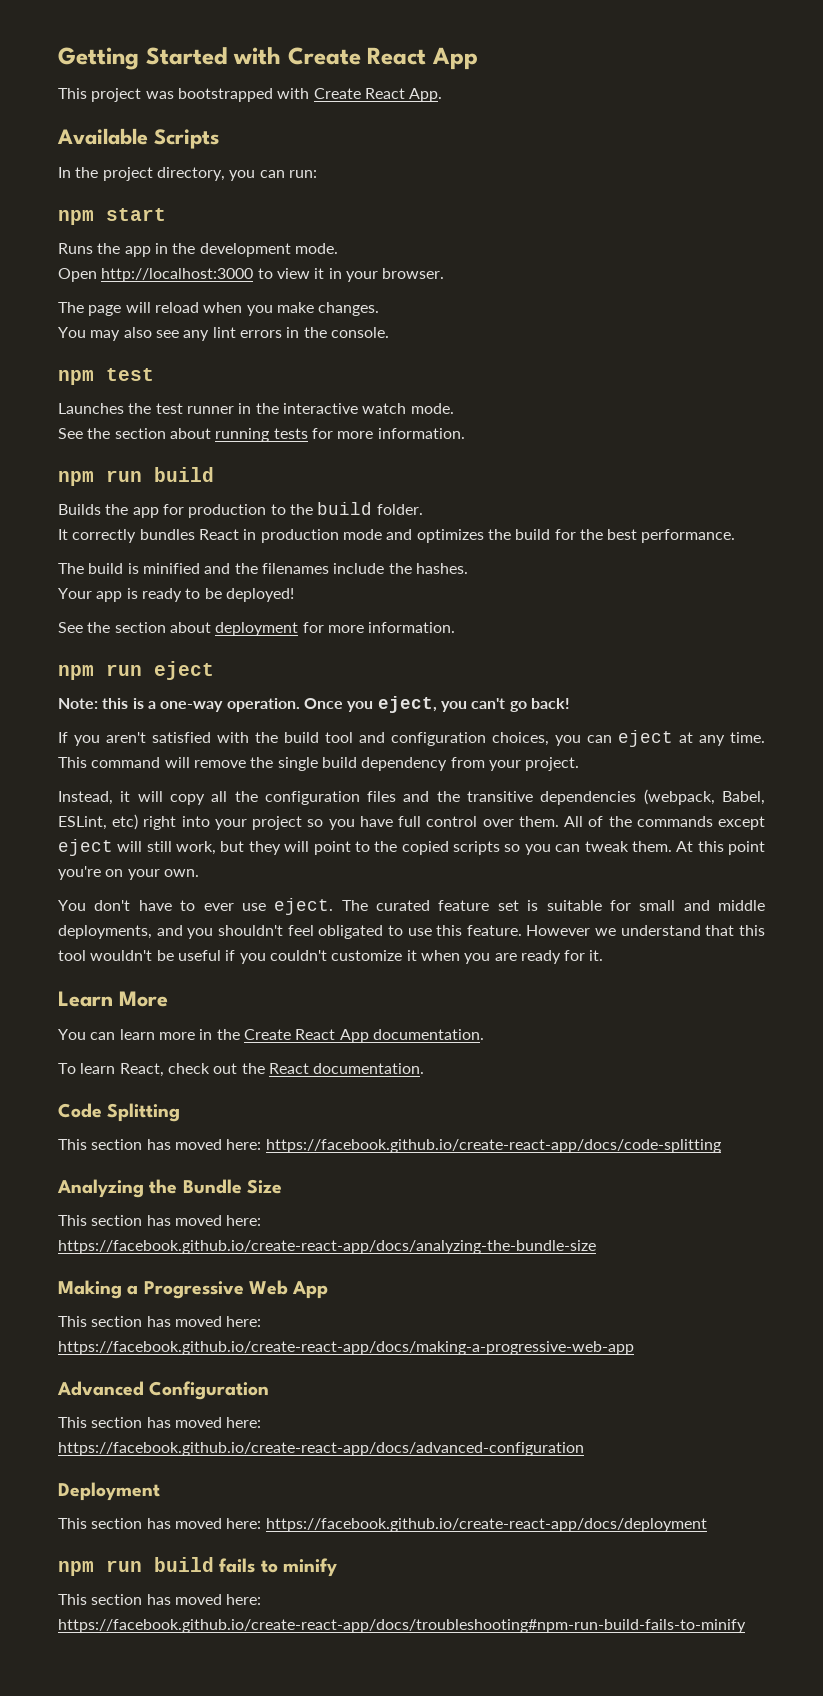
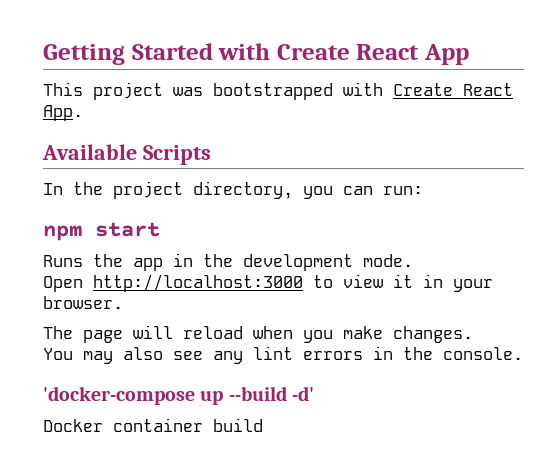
[58,368,154,385] [58,403,454,414] [58,428,465,442] [58,467,214,486] [58,502,423,518] [58,529,736,543] [58,563,468,574] [58,588,294,602] [58,622,456,636] [58,661,214,680] [58,696,570,713] [58,730,765,747] [58,757,580,771] [58,789,765,805] [58,814,766,830] [58,839,765,856] [58,866,199,880] [58,898,765,915] [58,925,765,939] [58,950,604,964] [58,991,168,1007] [58,1029,484,1043] [58,1063,425,1077] [58,1103,181,1122] [58,1139,721,1153] [57,1179,282,1198] [58,1215,262,1226] [58,1240,596,1254] [58,1280,329,1299] [58,1316,262,1327] [58,1341,634,1355] [57,1381,270,1400] [58,1417,262,1428] [58,1442,584,1456] [58,1482,160,1501] [58,1518,707,1532] [58,1557,337,1577] [58,1594,262,1605] [58,1619,746,1633] npm test // Launches the test runner in the interactive watch mode. // See the section about running tests for more information. // npm run build // Builds the app for production to the build folder. // It correctly bundles React in production mode and optimizes the build for the best performance. // The build is minified and the filenames include the hashes. // Your app is ready to be deployed! // See the section about deployment for more information. // npm run eject // Note: this is a one-way operation. Once you eject, you can't go back! // If you aren't satisfied with the build tool and configuration choices, you can eject at any time. This command will remove the single build dependency from your project. // Instead, it will copy all the configuration files and the transitive dependencies (webpack, Babel, ESLint, etc) right into your project so you have full control over them. All of the commands except eject will still work, but they will point to the copied scripts so you can tweak them. At this point you're on your own. // You don't have to ever use eject. The curated feature set is suitable for small and middle deployments, and you shouldn't feel obligated to use this feature. However we understand that this tool wouldn't be useful if you couldn't customize it when you are ready for it. // Learn More // You can learn more in the Create React App documentation. // To learn React, check out the React documentation. // Code Splitting // This section has moved here: https://facebook.github.io/create-react-app/docs/code-splitting // Analyzing the Bundle Size // This section has moved here: https://facebook.github.io/create-react-app/docs/analyzing-the-bundle-size // Making a Progressive Web App // This section has moved here: https://facebook.github.io/create-react-app/docs/making-a-progressive-web-app // Advanced Configuration // This section has moved here: https://facebook.github.io/create-react-app/docs/advanced-configuration // Deployment // This section has moved here: https://facebook.github.io/create-react-app/docs/deployment // npm run build fails to minify // This section has moved here: https://facebook.github.io/create-react-app/docs/troubleshooting#npm-run-build-fails-to-minify -> [43,386,314,405] [43,418,263,432] 'docker-compose up --build -d' // Docker container build

